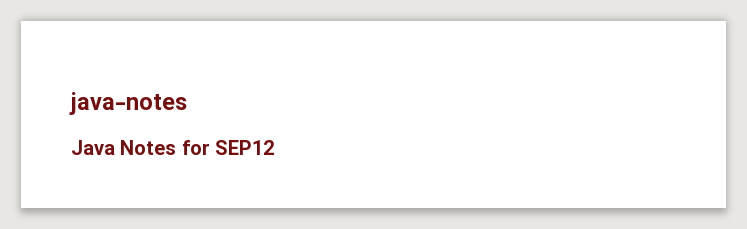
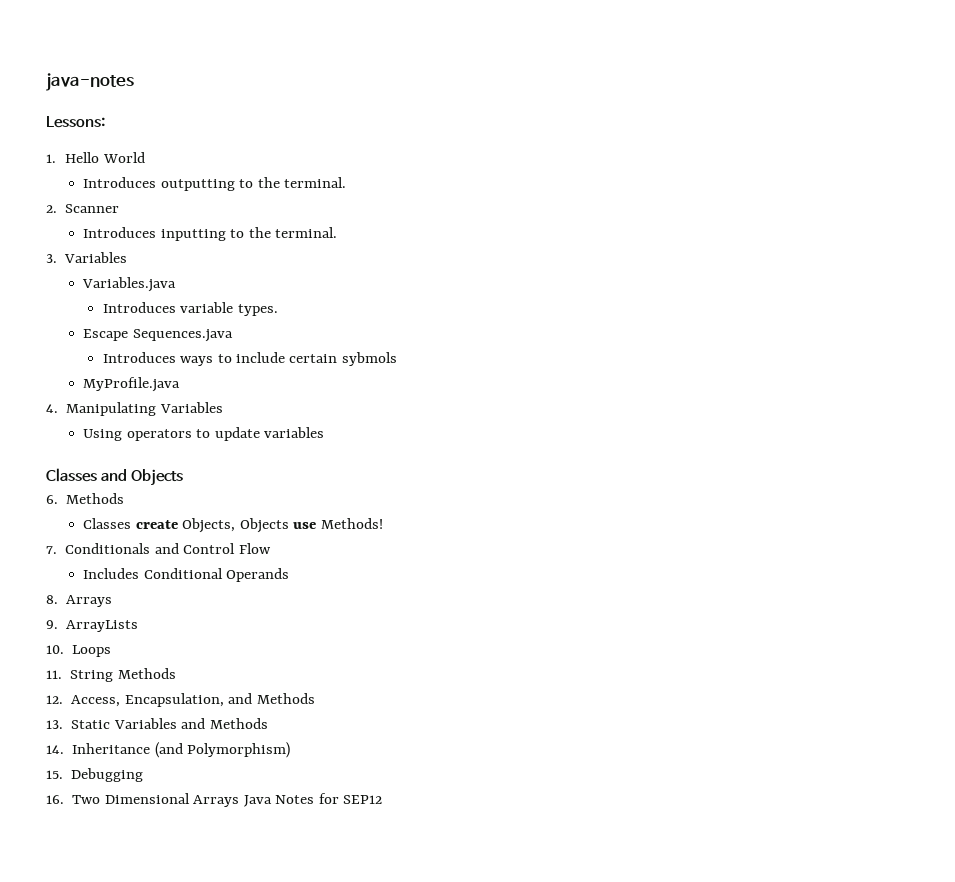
(187, 103) none -> [46,116,105,128] [46,152,145,163] [83,177,347,191] [46,204,120,213] [83,227,338,241] [46,252,128,263] [82,277,177,292] [102,302,278,316] [83,329,233,342] [102,352,397,366] [83,377,181,392] [46,402,223,416] [83,427,325,441] [46,468,184,486] [46,493,125,504] [83,518,383,533] [46,543,271,554] [83,568,290,582] [46,595,113,607] [46,620,139,632] [46,645,112,657] [46,668,176,682] [46,693,315,707] [46,718,268,729] [46,742,291,758] [46,768,144,782] [46,793,240,807] Lessons: // 1. Hello World // Introduces outputting to the terminal. // 2. Scanner // Introduces inputting to the terminal. // 3. Variables // Variables.java // Introduces variable types. // Escape Sequences.java // Introduces ways to include certain sybmols // MyProfile.java // 4. Manipulating Variables // Using operators to update variables // Classes and Objects // 6. Methods // Classes create Objects, Objects use Methods! // 7. Conditionals and Control Flow // Includes Conditional Operands // 8. Arrays // 9. ArrayLists // 10. Loops // 11. String Methods // 12. Access, Encapsulation, and Methods // 13. Static Variables and Methods // 14. Inheritance (and Polymorphism) // 15. Debugging // 16. Two Dimensional Arrays

